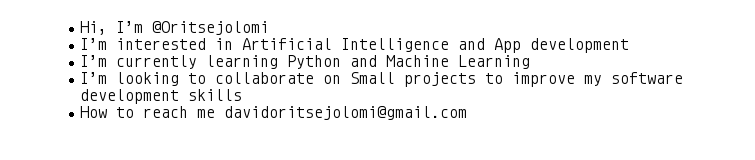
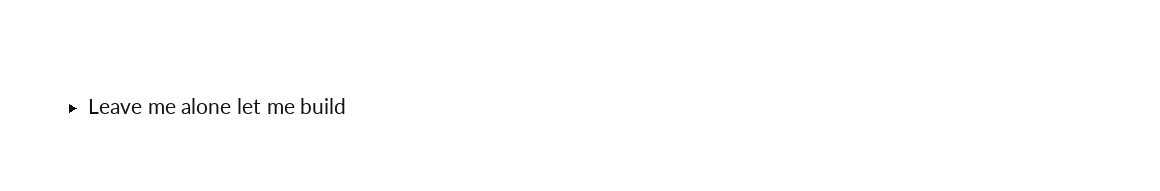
[80,21,270,35] [80,38,630,53] [80,55,531,69] [80,72,684,87] [80,89,243,104] [80,106,468,120] Hi, I’m @Oritsejolomi // I’m interested in Artificial Intelligence and App development // I’m currently learning Python and Machine Learning // I’m looking to collaborate on Small projects to improve my software development skills // How to reach me davidoritsejolomi@gmail.com -> [88,98,347,114] Leave me alone let me build

